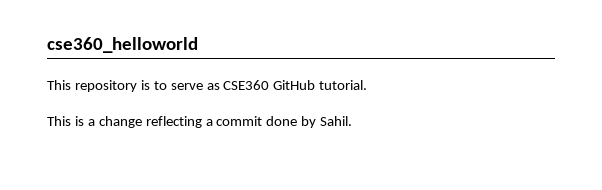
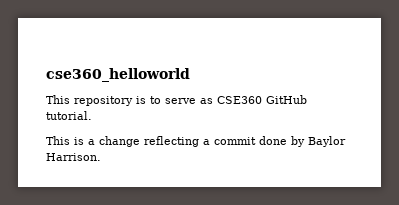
[320,116,353,126] Sahil. -> [308,136,346,147] [46,153,101,161] Baylor Harrison.

